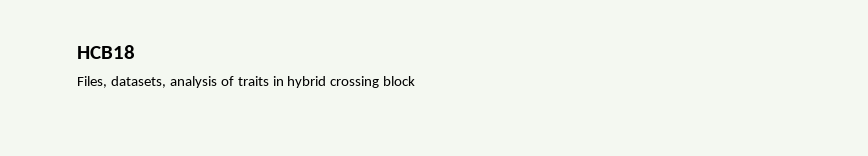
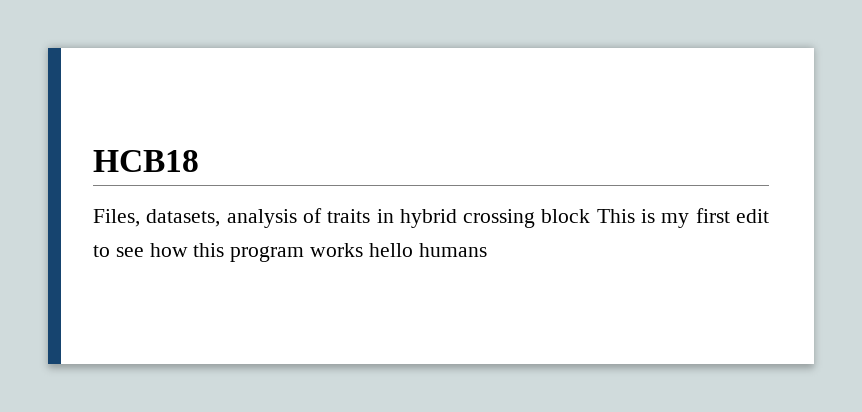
(416, 81) none -> [596,208,769,228] [93,243,487,262] This is my first edit to see how this program works hello humans

